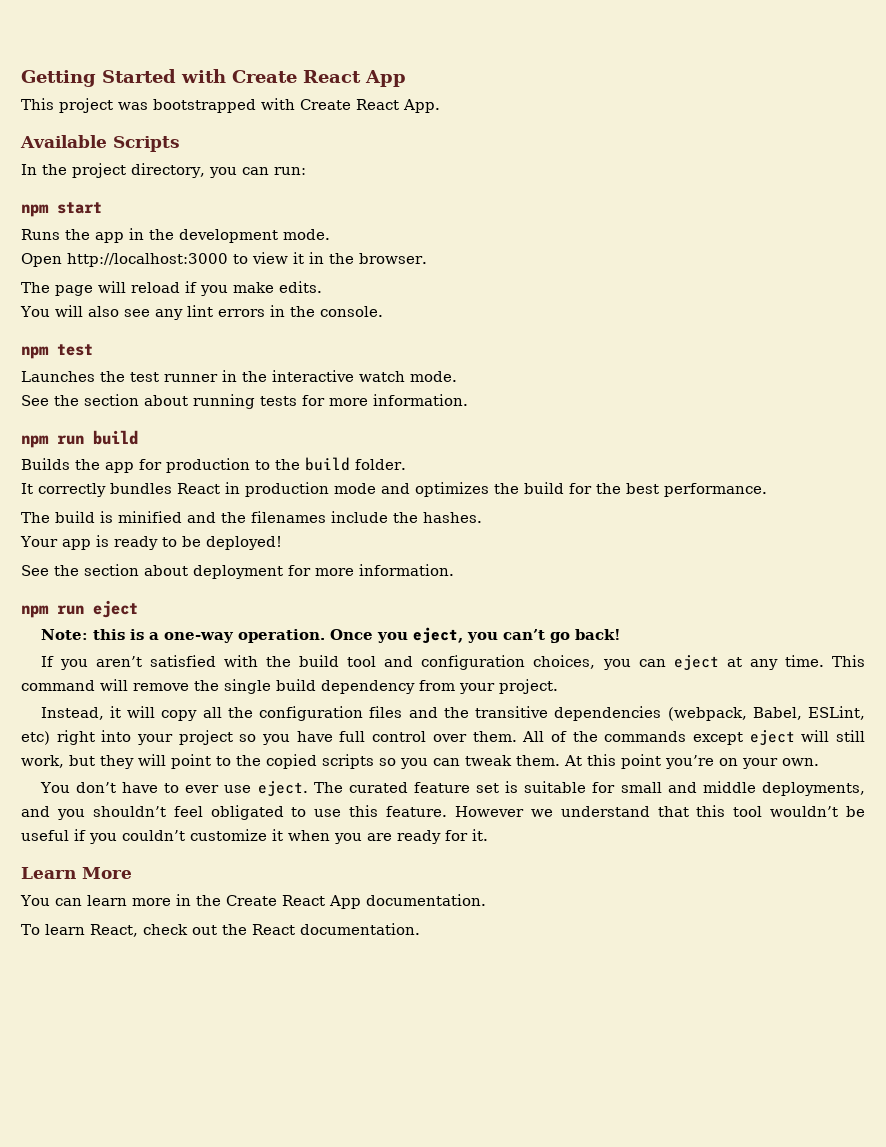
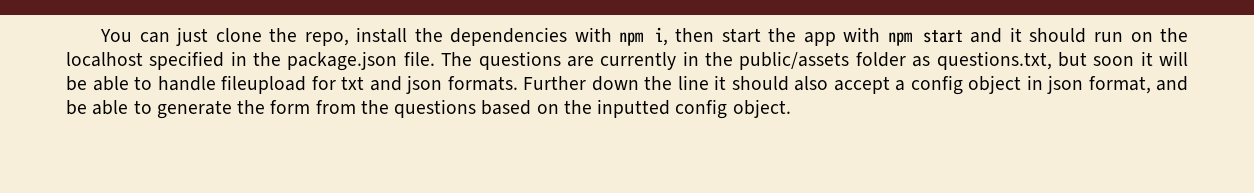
[21,69,406,87] [21,98,440,113] [20,135,180,152] [21,163,306,178] [21,202,102,217] [21,228,330,243] [21,252,427,267] [21,281,322,296] [20,305,383,320] [21,344,93,359] [21,370,457,382] [21,394,468,409] [21,430,138,448] [21,457,406,473] [21,482,767,497] [21,511,482,523] [20,535,282,550] [21,564,454,579] [21,600,138,618] [40,627,621,643] [40,655,865,670] [21,679,558,694] [40,706,865,721] [21,730,866,745] [21,754,819,769] [39,781,866,796] [21,805,865,820] [21,829,488,844] [21,867,132,879] [20,894,486,909] [21,923,420,937] Getting Started with Create React App // This project was bootstrapped with Create React App. // Available Scripts // In the project directory, you can run: // npm start // Runs the app in the development mode. // Open http://localhost:3000 to view it in the browser. // The page will reload if you make edits. // You will also see any lint errors in the console. // npm test // Launches the test runner in the interactive watch mode. // See the section about running tests for more information. // npm run build // Builds the app for production to the build folder. // It correctly bundles React in production mode and optimizes the build for the best performance. // The build is minified and the filenames include the hashes. // Your app is ready to be deployed! // See the section about deployment for more information. // npm run eject // Note: this is a one-way operation. Once you eject, you can’t go back! // If you aren’t satisfied with the build tool and configuration choices, you can eject at any time. This command will remove the single build dependency from your project. // Instead, it will copy all the configuration files and the transitive dependencies (webpack, Babel, ESLint, etc) right into your project so you have full control over them. All of the commands except eject will still work, but they will point to the copied scripts so you can tweak them. At this point you’re on your own. // You don’t have to ever use eject. The curated feature set is suitable for small and middle deployments, and you shouldn’t feel obligated to use this feature. However we understand that this tool wouldn’t be useful if you couldn’t customize it when you are ready for it. // Learn More // You can learn more in the Create React App documentation. // To learn React, check out the React documentation. -> [100,27,1188,46] [66,51,1188,71] [66,75,1188,95] [66,99,791,119] You can just clone the repo, install the dependencies with npm i, then start the app with npm start and it should run on the localhost specified in the package.json file. The questions are currently in the public/assets folder as questions.txt, but soon it will be able to handle fileupload for txt and json formats. Further down the line it should also accept a config object in json format, and be able to generate the form from the questions based on the inputted config object.

